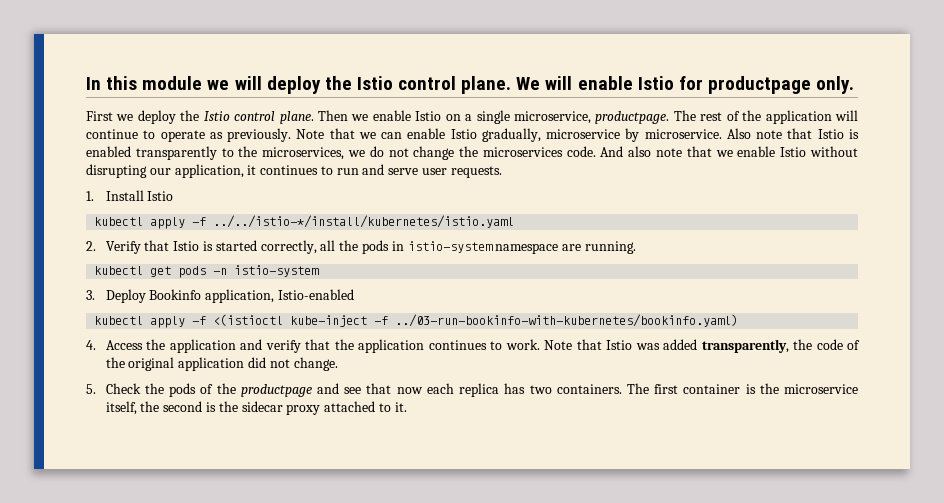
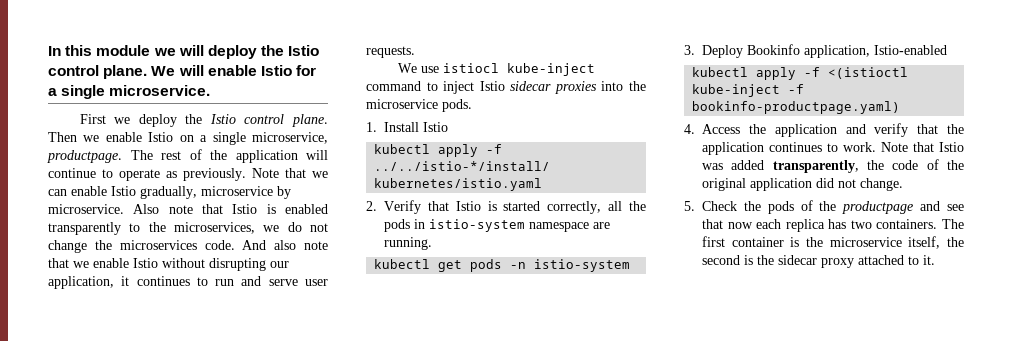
[707,76,855,94] productpage only. -> [48,85,211,99] a single microservice.
(502, 172) none -> [397,63,595,76] [366,81,646,94] [366,99,472,112] // We use istiocl kube-inject command to inject Istio sidecar proxies into the microservice pods.
[395,314,739,327] ../03-run-bookinfo-with-kubernetes/bookinfo.yaml) -> [692,101,901,114] bookinfo-productpage.yaml)

